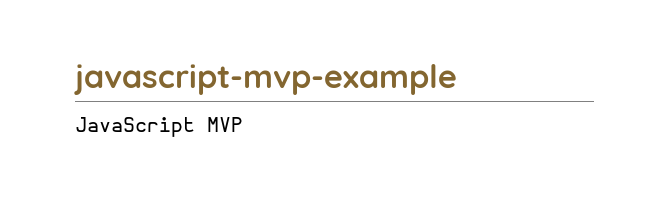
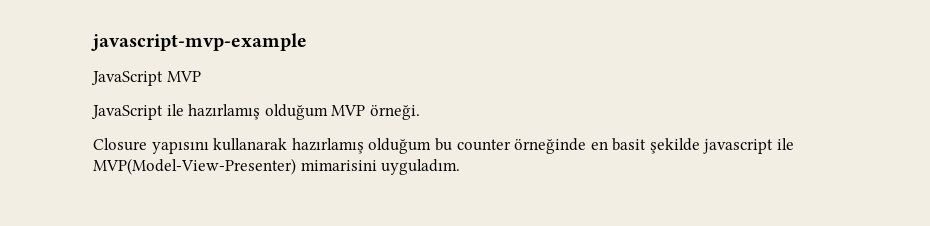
(243, 124) none -> [91,104,420,120] [93,138,795,154] [93,158,461,175] // JavaScript ile hazırlamış olduğum MVP örneği. // Closure yapısını kullanarak hazırlamış olduğum bu counter örneğinde en basit şekilde javascript ile MVP(Model-View-Presenter) mimarisini uyguladım.

